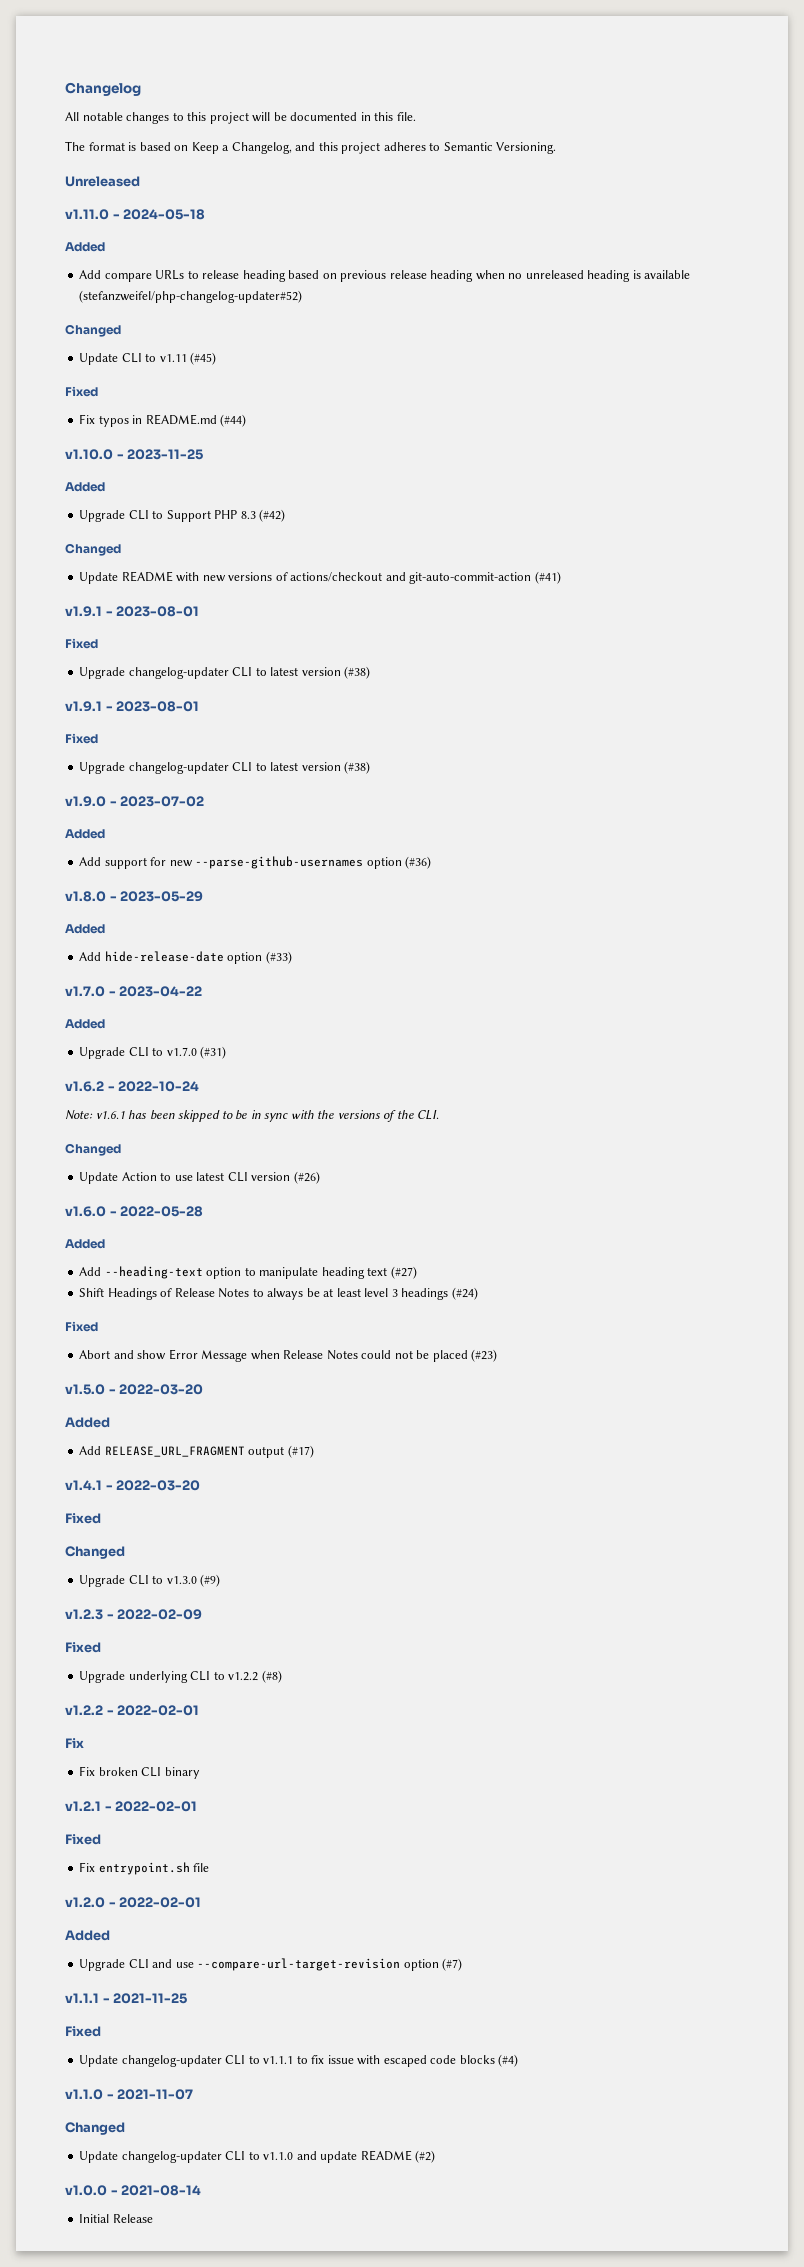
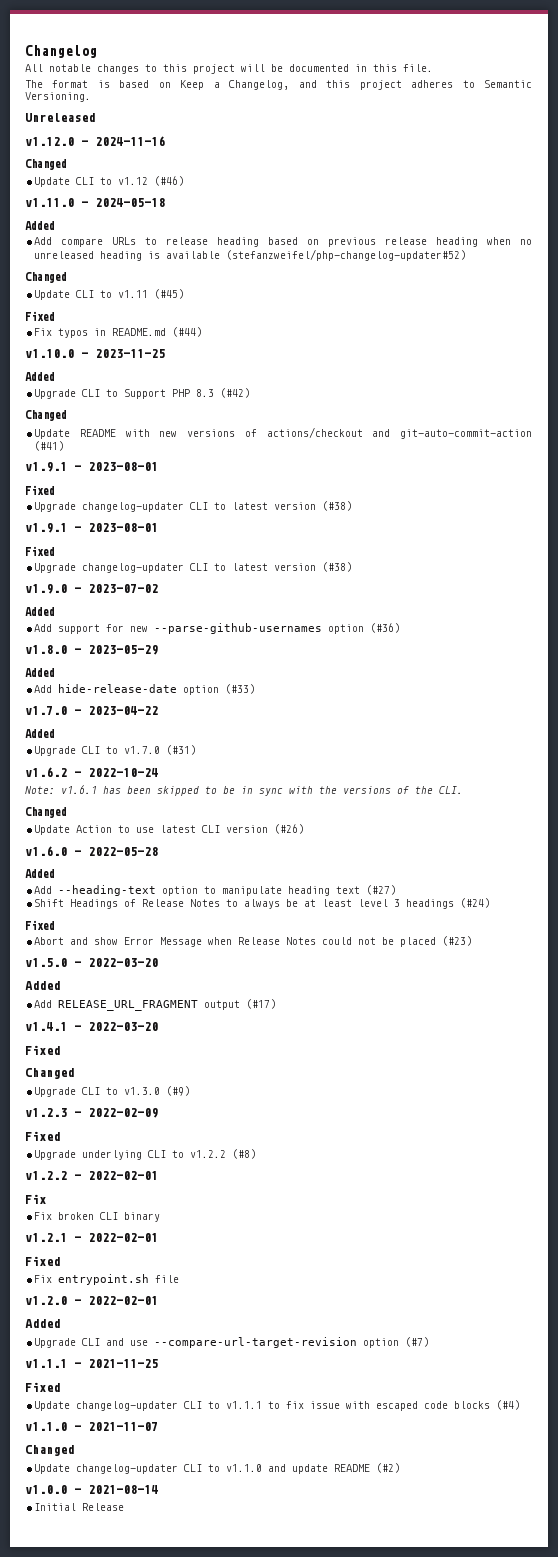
(140, 181) none -> [25,136,165,146] [25,159,67,170] [34,176,185,187] // v1.12.0 - 2024-11-16 // Changed // Update CLI to v1.12 (#46)

